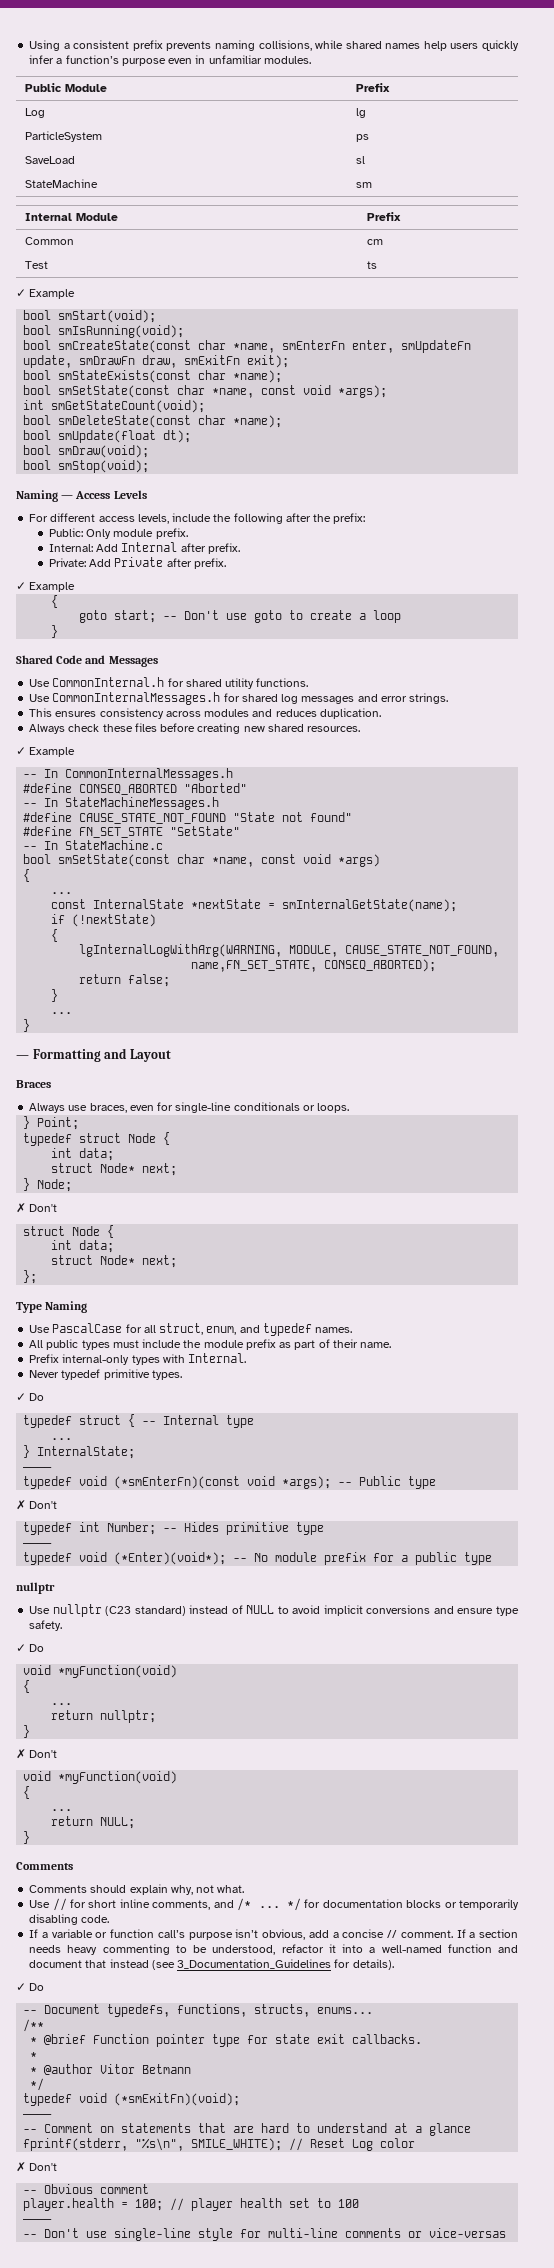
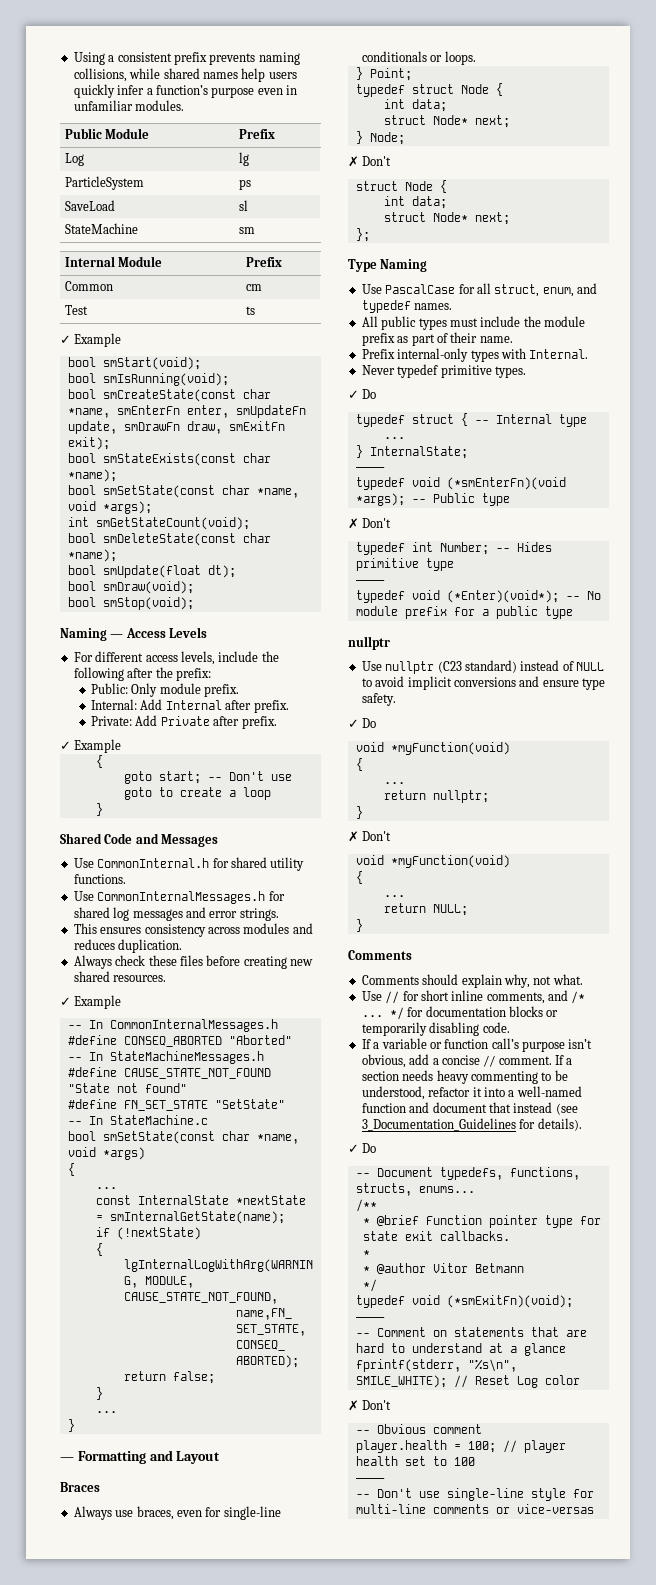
[261,385,297,395] const -> (299, 493) none
[261,854,297,864] const -> (299, 1139) none
[114,1476,276,1489] (*smEnterFn)(const void -> [446,477,566,490] (*smEnterFn)(void

